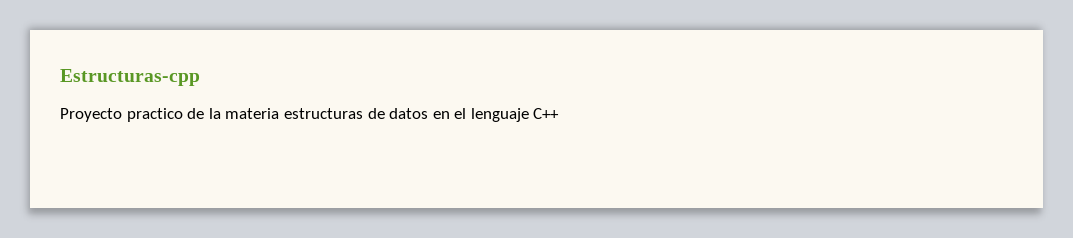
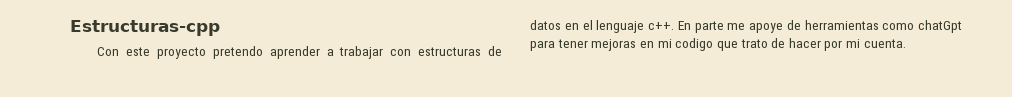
[60,108,280,122] Proyecto practico de la materia -> [97,46,412,59] Con este proyecto pretendo aprender a trabajar con
[533,108,560,119] C++ -> [648,20,962,33] [530,38,906,51] c++. En parte me apoye de herramientas como chatGpt para tener mejoras en mi codigo que trato de hacer por mi cuenta.

